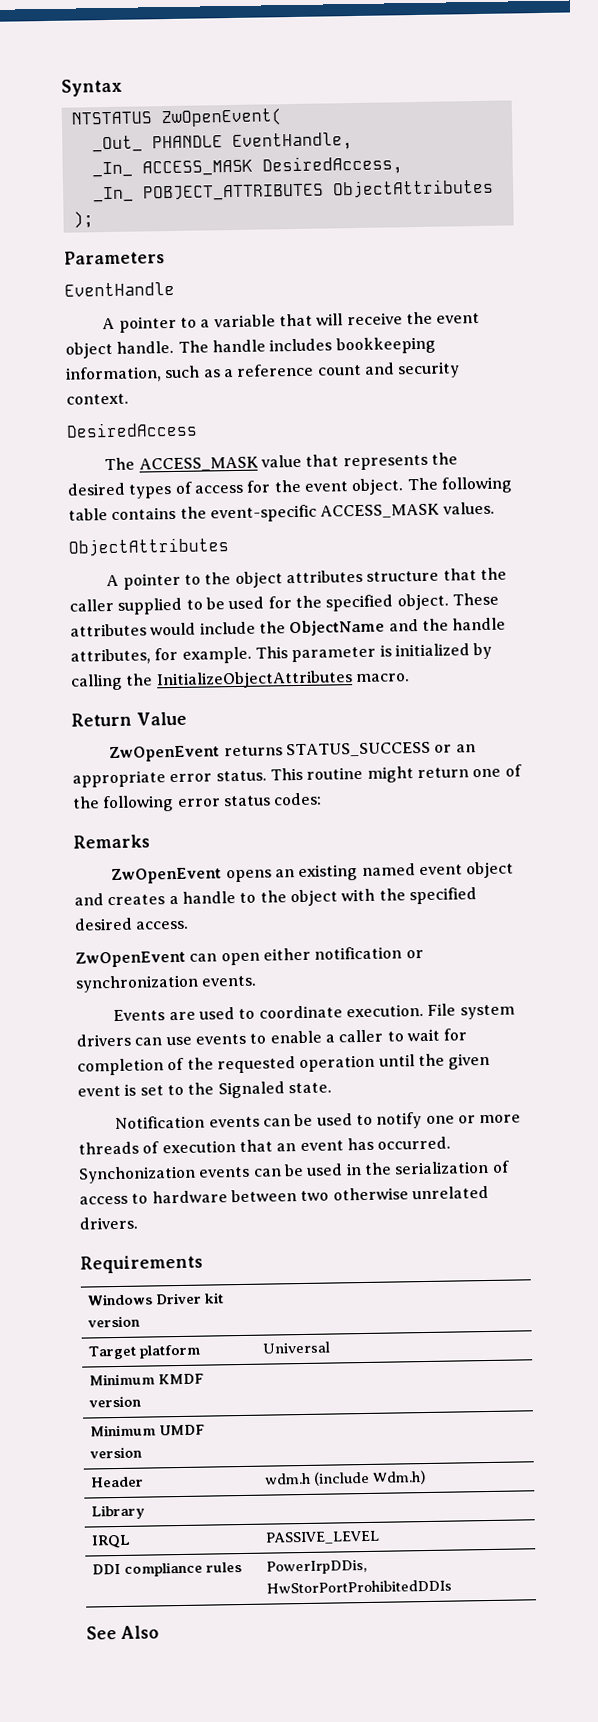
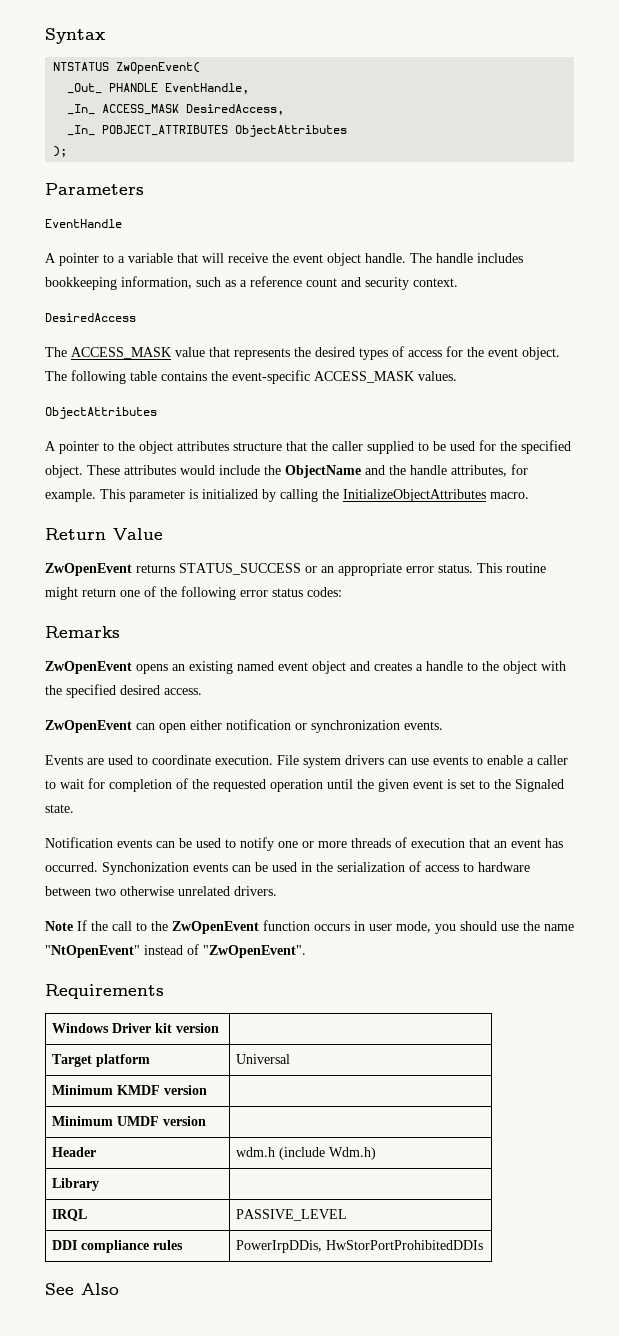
(138, 1223) none -> [45,920,574,934] [45,944,306,958] // Note If the call to the ZwOpenEvent function occurs in user mode, you should use the name "NtOpenEvent" instead of "ZwOpenEvent".

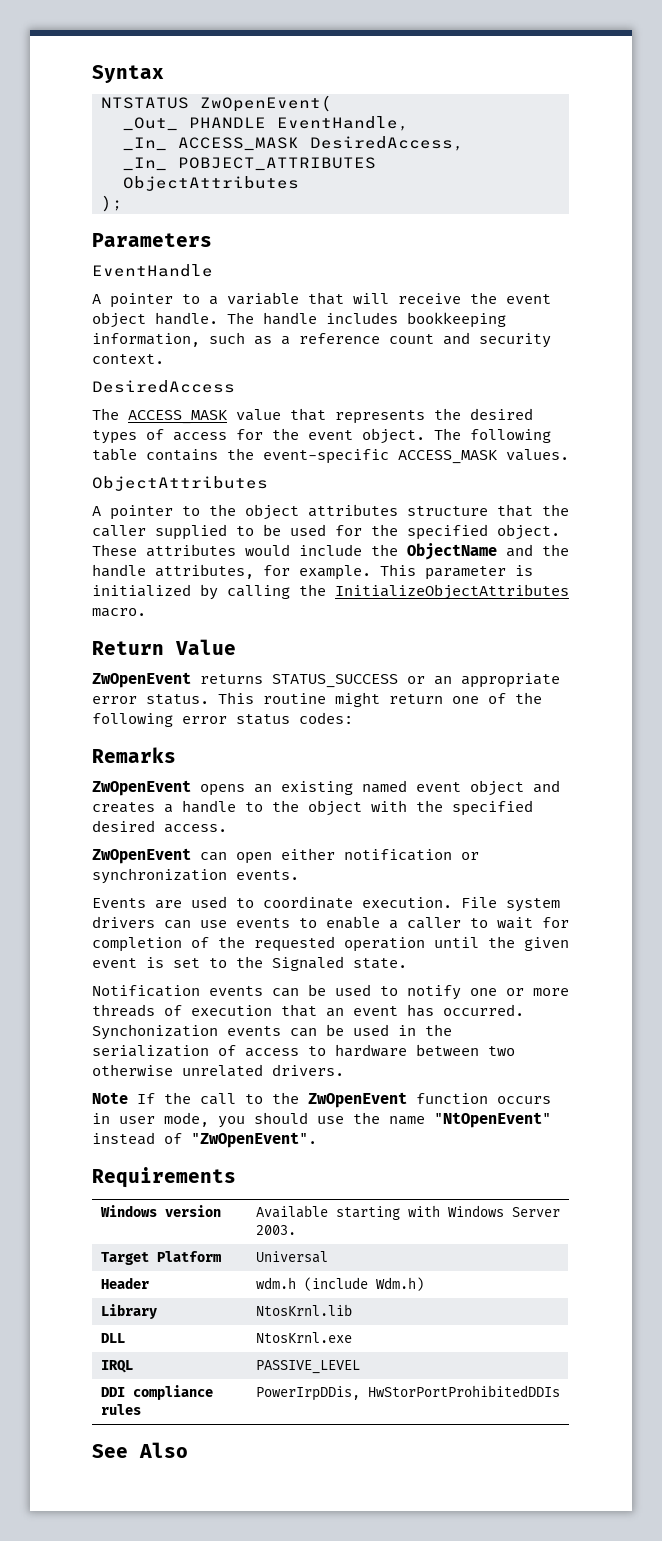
[111,1023,219,1033] Driver kit version | -> [164,1205,221,1217] [255,1205,560,1220] [255,1225,296,1235] version | Available starting with Windows Server 2003.
[95,1054,150,1067] platform -> [156,1251,221,1262] Platform
[51,1085,207,1095] [51,1116,206,1126] // Minimum KMDF version | // Minimum UMDF version | -> (328, 1257) none
(99, 1184) none -> [255,1304,352,1316] [100,1333,125,1343] [255,1332,352,1343] NtosKrnl.lib // DLL | NtosKrnl.exe

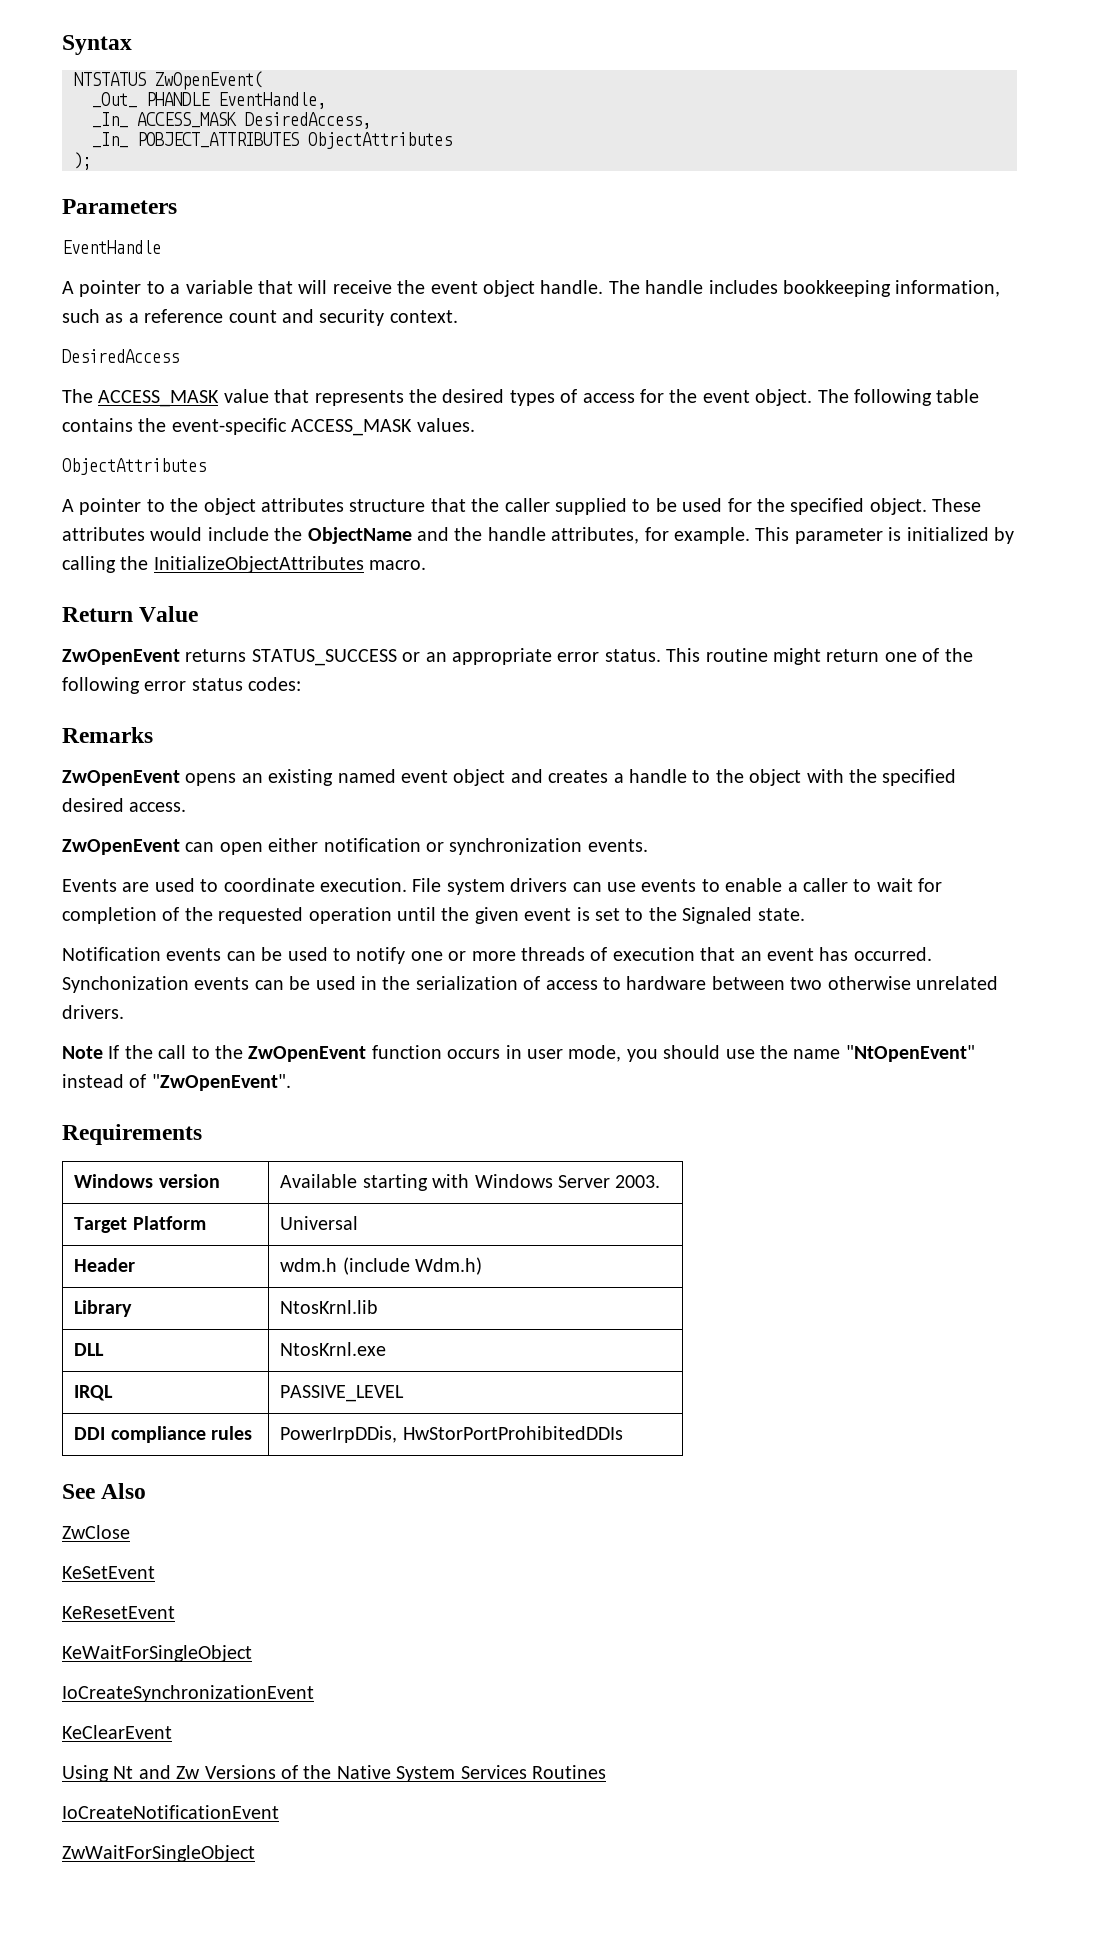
(188, 1450) none -> [62,1525,130,1539] [62,1566,155,1579] [62,1606,175,1619] [62,1645,252,1662] [62,1685,314,1702] [62,1725,172,1739] [62,1765,606,1782] [62,1805,279,1819] [62,1845,255,1862] // ZwClose // KeSetEvent // KeResetEvent // KeWaitForSingleObject // IoCreateSynchronizationEvent // KeClearEvent // Using Nt and Zw Versions of the Native System Services Routines // IoCreateNotificationEvent // ZwWaitForSingleObject

